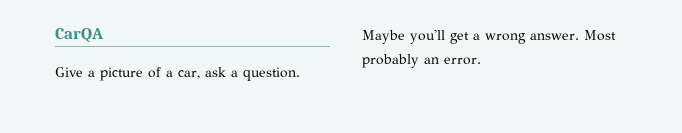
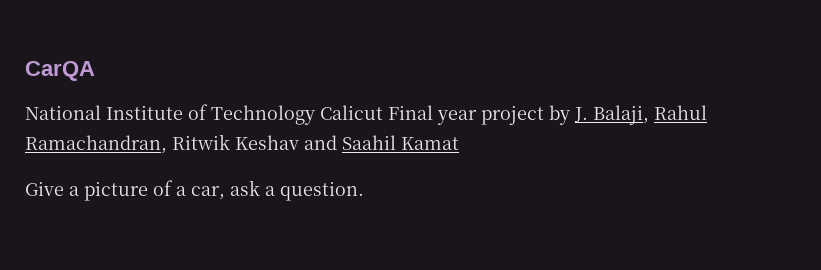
(104, 35) none -> [25,104,707,125] [25,134,459,154] // National Institute of Technology Calicut Final year project by J. Balaji, Rahul Ramachandran, Ritwik Keshav and Saahil Kamat
[362,29,616,44] [362,54,481,68] Maybe you'll get a wrong answer. Most probably an error. -> (364, 191) none

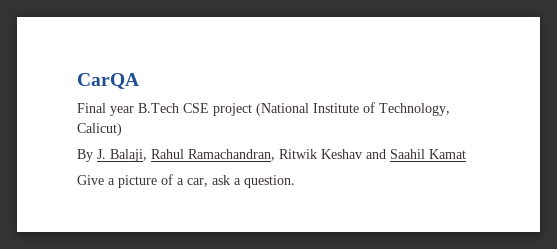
[25,104,570,125] National Institute of Technology Calicut Final year project by -> [77,102,450,116] [77,123,122,136] [77,149,93,162] Final year B.Tech CSE project (National Institute of Technology, Calicut) // By

